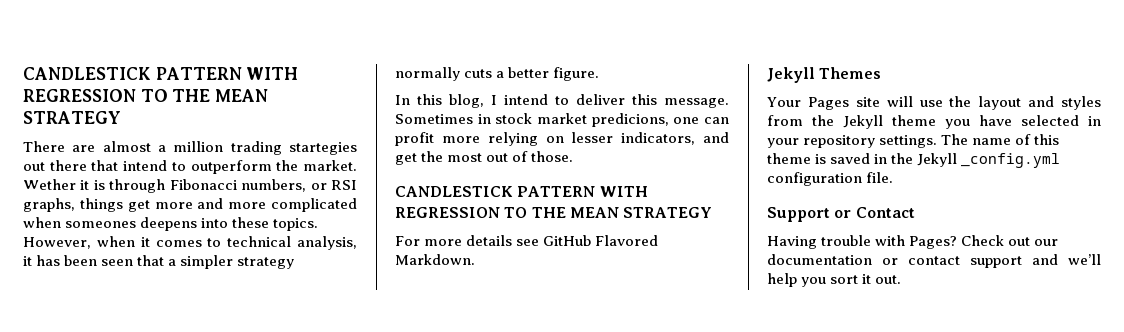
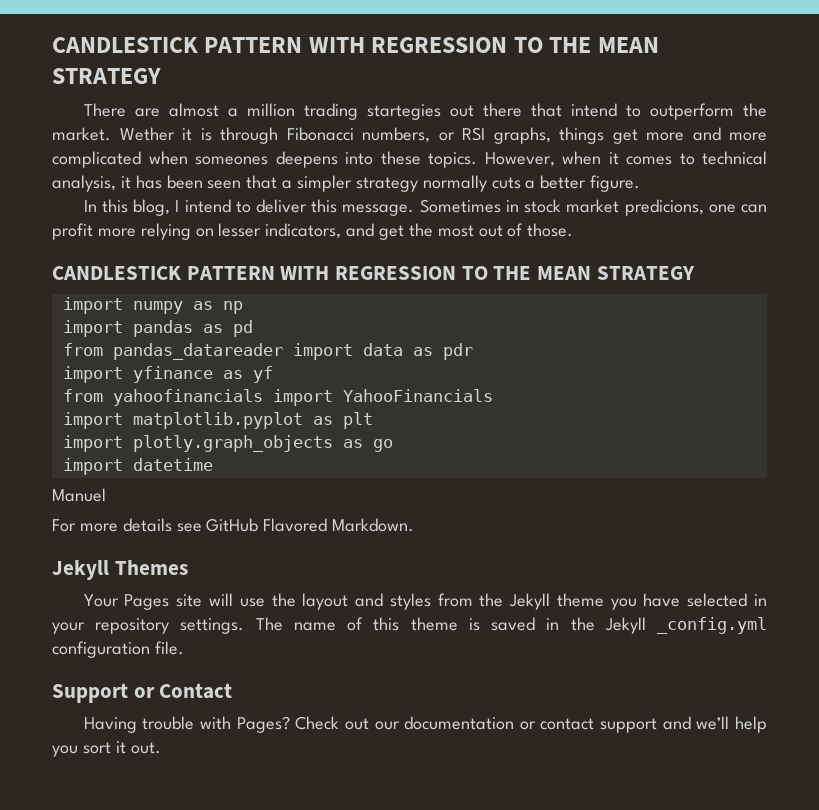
(713, 212) none -> [62,297,243,314] [62,320,253,337] [62,343,473,360] [62,366,273,383] [62,389,493,406] [62,412,373,429] [62,435,393,452] [62,458,213,475] [52,488,106,502] // import numpy as np // import pandas as pd // from pandas_datareader import data as pdr // import yfinance as yf // from yahoofinancials import YahooFinancials // import matplotlib.pyplot as plt // import plotly.graph_objects as go // import datetime // Manuel

